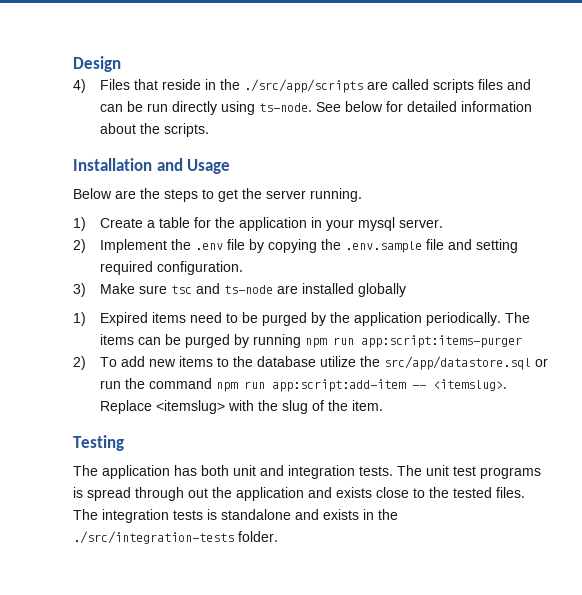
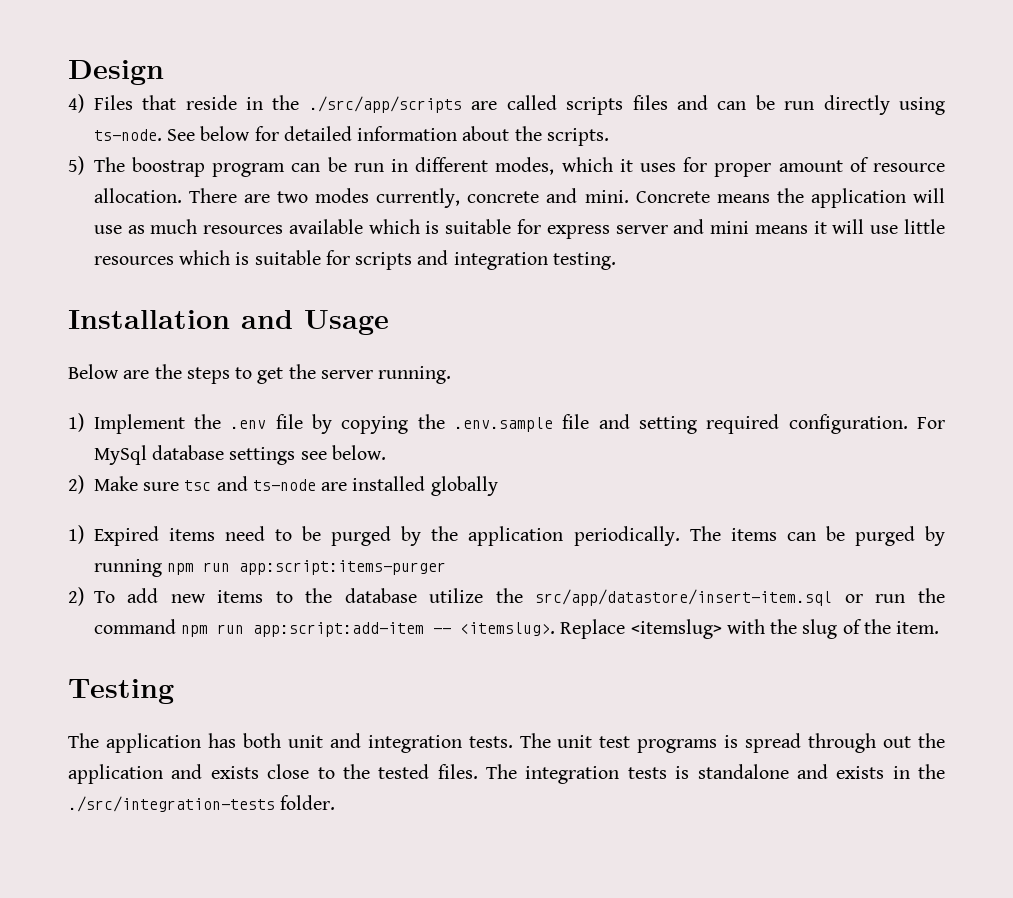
(210, 130) none -> [68,156,945,177] [93,188,945,208] [93,219,945,239] [93,250,616,270] // 5) The boostrap program can be run in different modes, which it uses for proper amount of resource allocation. There are two modes currently, concrete and mini. Concrete means the application will use as much resources available which is suitable for express server and mini means it will use little resources which is suitable for scripts and integration testing.
[100,217,444,231] [73,239,86,253] Create a table for the application in your mysql server. // 2) -> (84, 422) none
[73,283,86,297] // 3) -> [917,417,946,429] [93,445,386,465] [68,475,84,494] For MySql database settings see below. // 2)
[384,356,532,370] src/app/datastore.sql -> [535,589,833,606] src/app/datastore/insert-item.sql

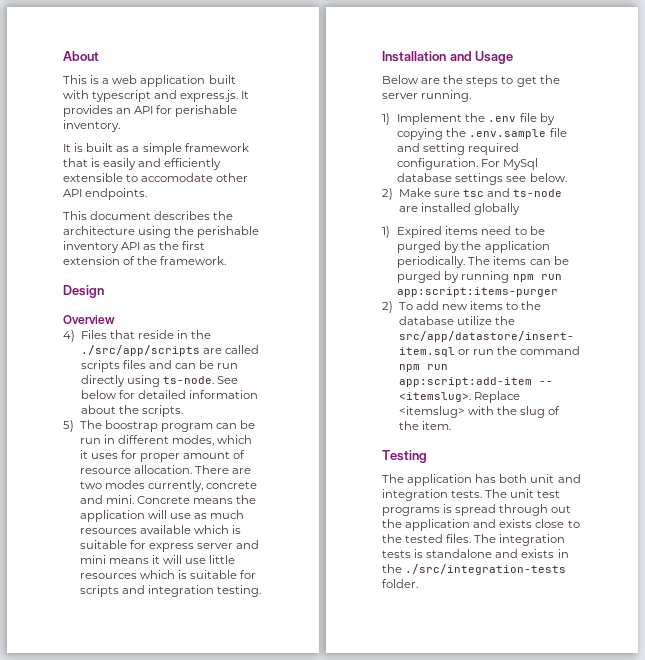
(68, 72) none -> [63,51,99,61] [63,75,236,87] [63,90,250,102] [63,105,238,117] [63,120,120,132] [63,143,249,155] [63,158,222,170] [63,173,249,182] [63,188,148,200] [63,211,234,220] [63,226,260,238] [63,241,206,253] [63,256,227,265] About // This is a web application built with typescript and express.js. It provides an API for perishable inventory. // It is built as a simple framework that is easily and efficiently extensible to accomodate other API endpoints. // This document describes the architecture using the perishable inventory API as the first extension of the framework. //
(164, 72) none -> [63,315,115,324] // Overview

